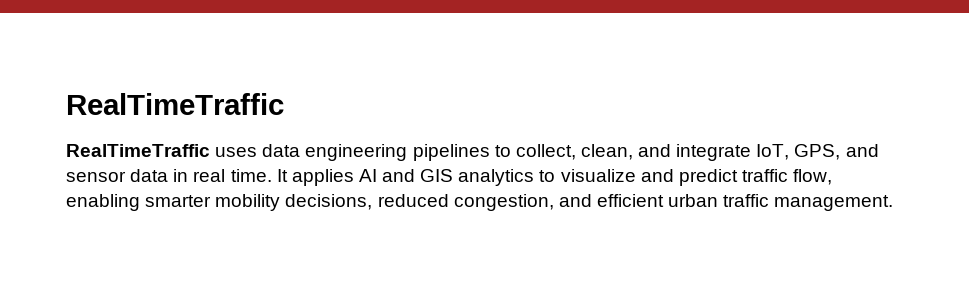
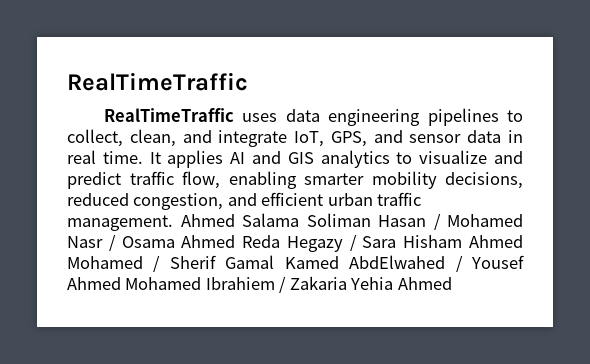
(894, 203) none -> [180,213,523,230] [67,234,523,252] [67,255,524,272] [67,276,452,293] Ahmed Salama Soliman Hasan / Mohamed Nasr / Osama Ahmed Reda Hegazy / Sara Hisham Ahmed Mohamed / Sherif Gamal Kamed AbdElwahed / Yousef Ahmed Mohamed Ibrahiem / Zakaria Yehia Ahmed

